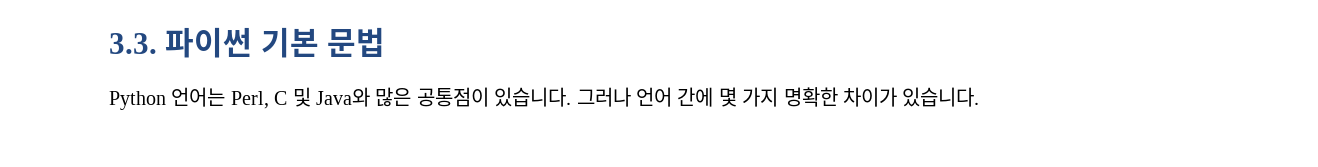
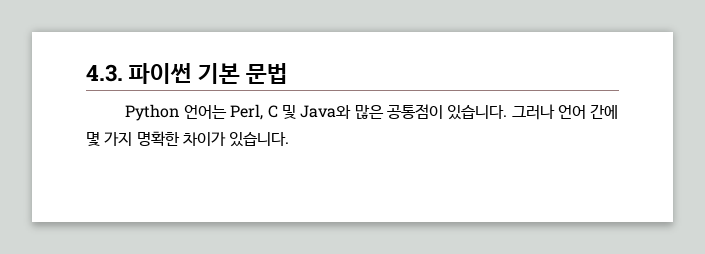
[109,33,157,54] 3.3. -> [86,64,123,82] 4.3.

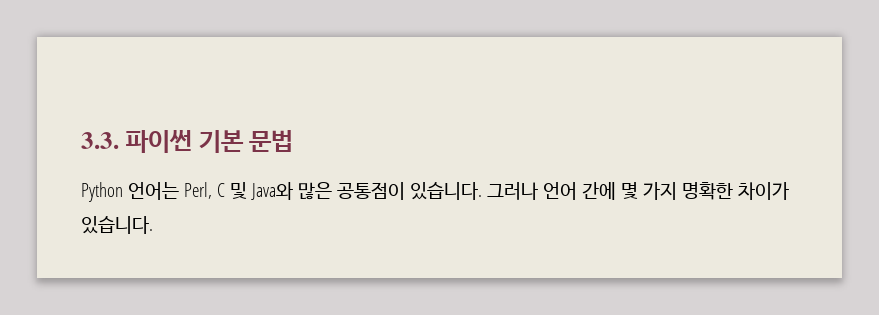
[86,64,123,82] 4.3. -> [81,132,119,149] 3.3.

